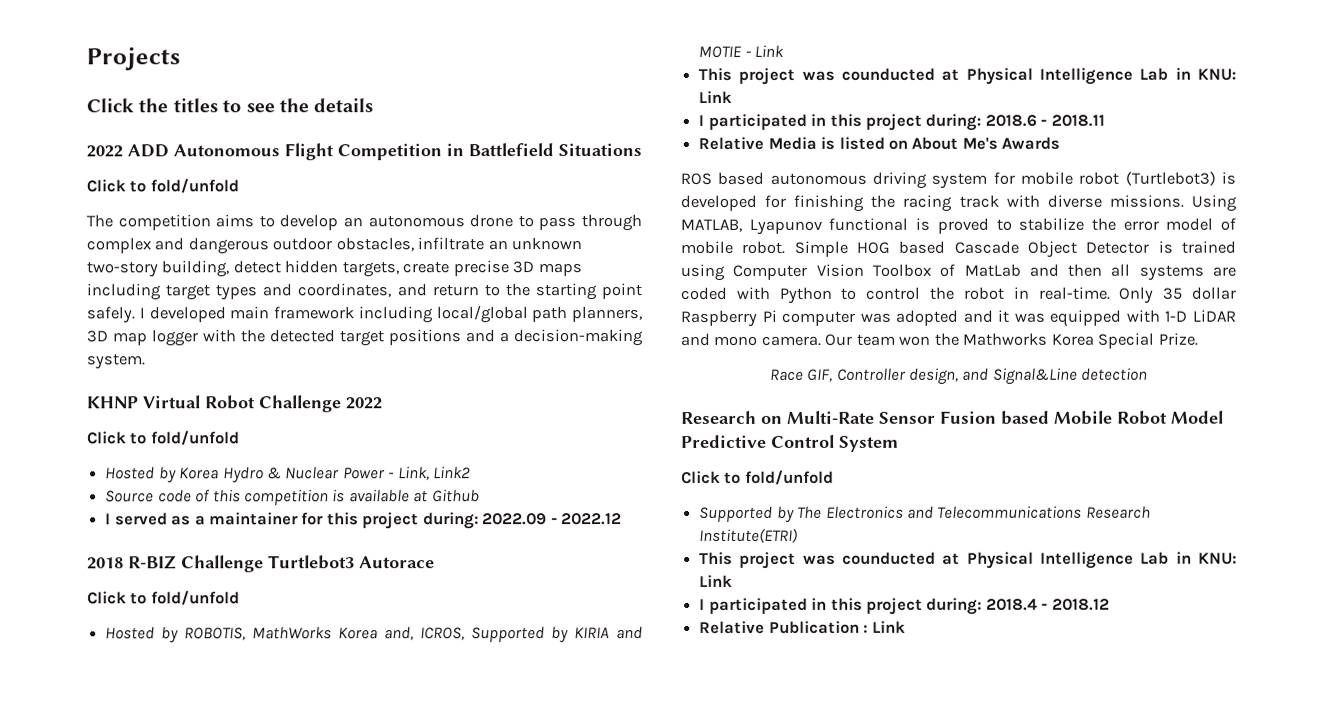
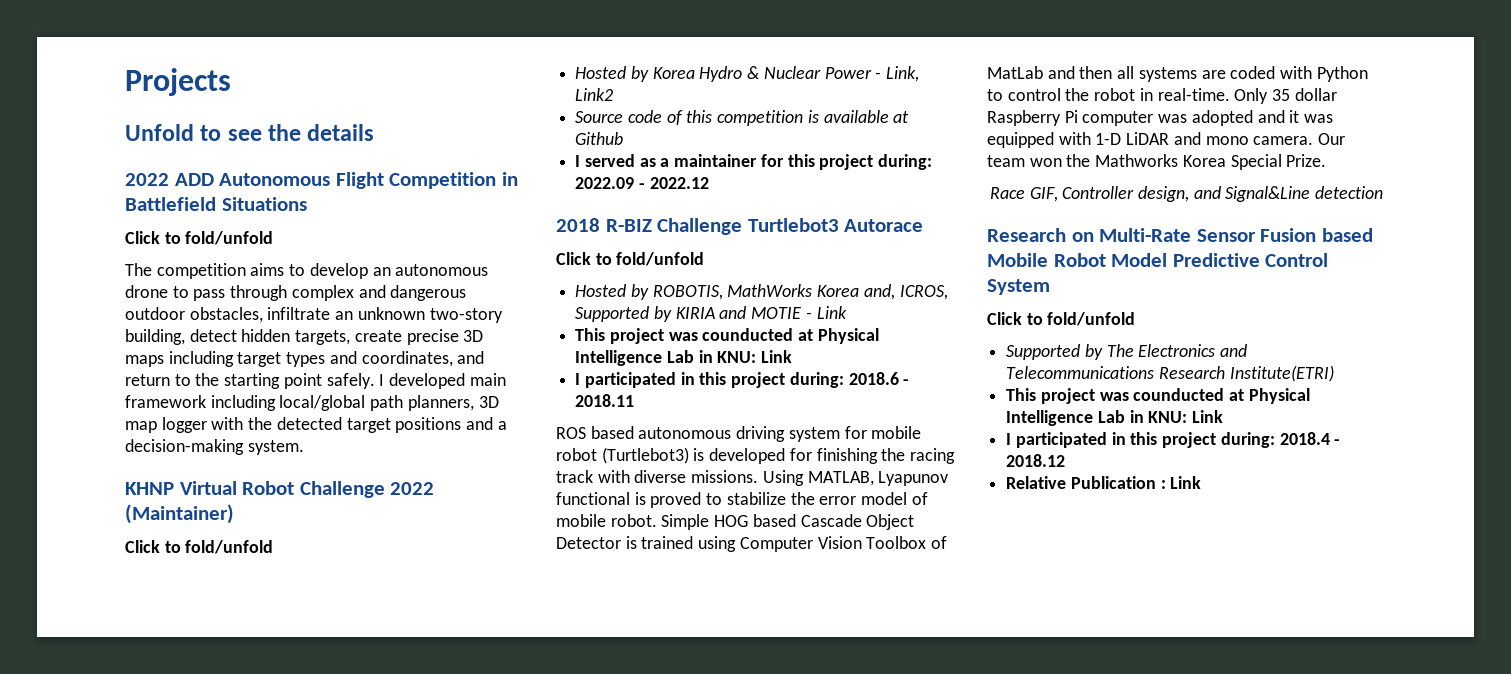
[86,98,218,113] Click the titles -> [125,124,194,141] Unfold
(383, 403) none -> [125,504,234,524] (Maintainer)
[698,136,1061,150] // Relative Media is listed on About Me's Awards -> (635, 400) none

